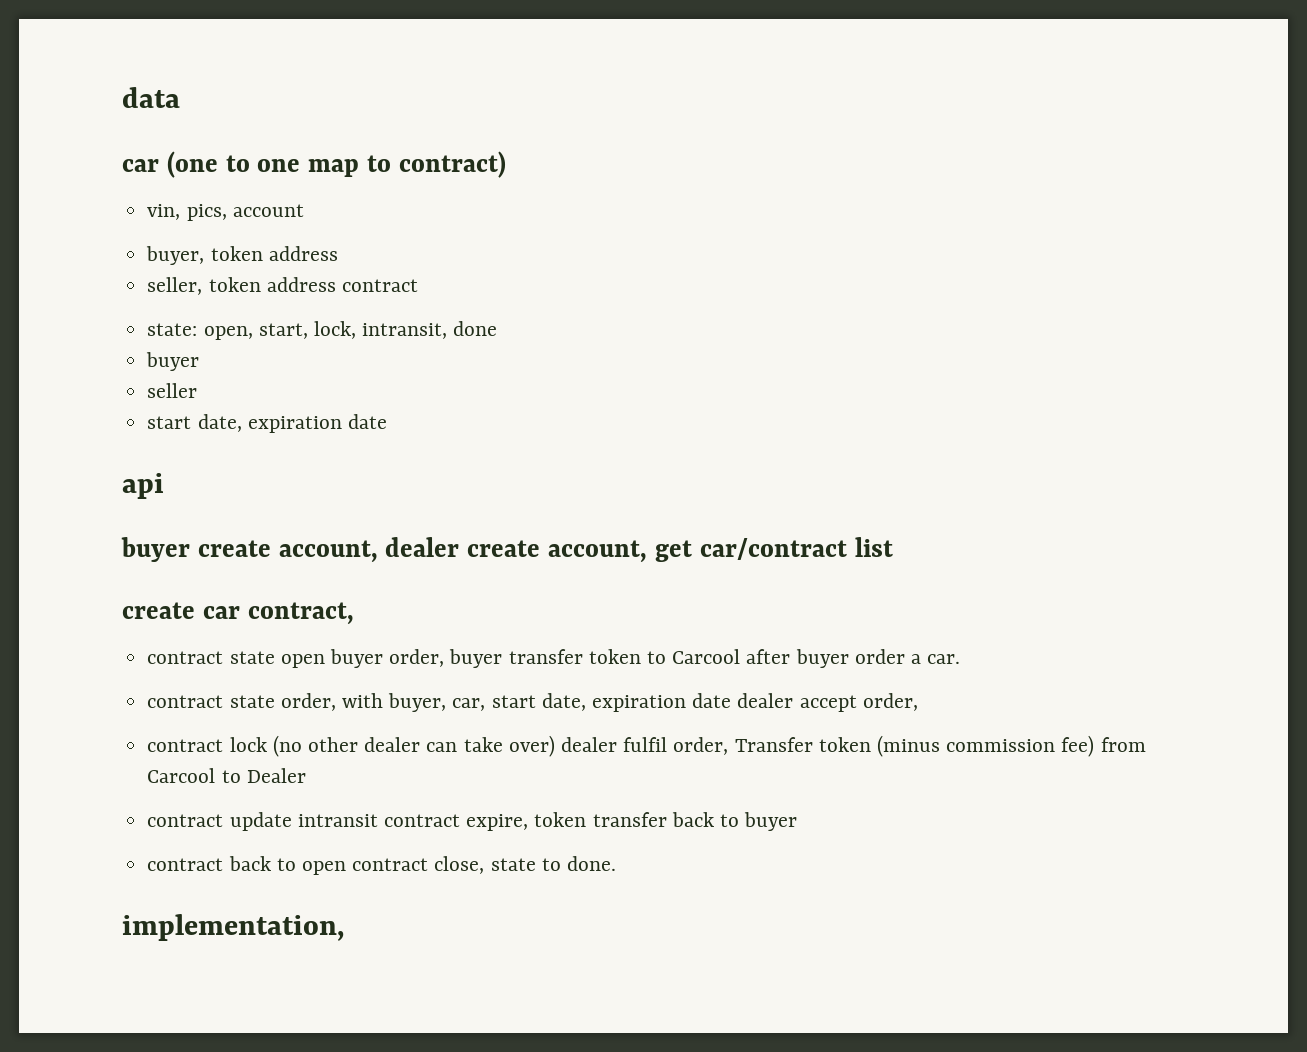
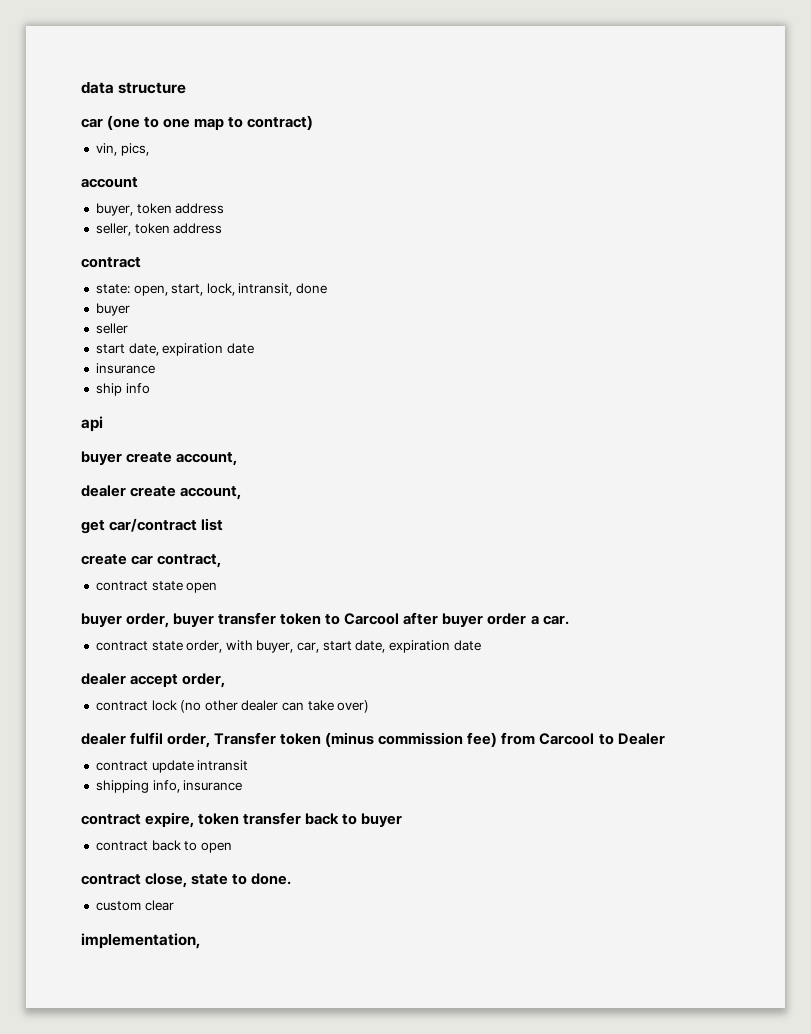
(180, 97) none -> [118,82,187,94] structure
(227, 212) none -> (149, 149) //
(336, 284) none -> (223, 228) //
(387, 421) none -> [95,363,155,374] [95,383,150,396] // insurance // ship info
(378, 551) none -> (238, 459) //
(648, 551) none -> (242, 493) //
(325, 661) none -> (218, 587) //
(732, 700) none -> (481, 645) //
(555, 746) none -> (370, 706) //
(378, 820) none -> [95,780,243,793] // shipping info, insurance //
(346, 868) none -> (232, 847) //
(616, 863) none -> [95,900,174,911] // custom clear

